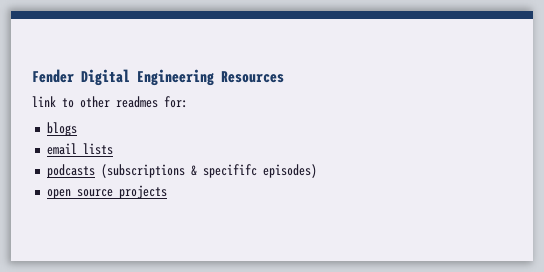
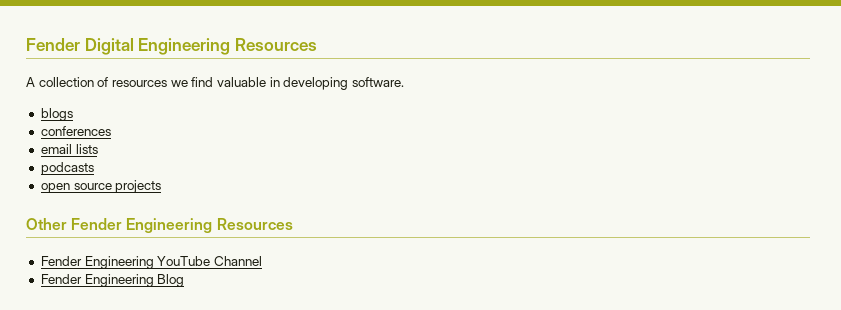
[32,96,188,108] link to other readmes for: -> [26,77,404,90] A collection of resources we find valuable in developing software.
(77, 129) none -> [40,126,111,136] // conferences
[100,164,317,178] (subscriptions & specififc episodes) -> (94, 168) none
(167, 192) none -> [26,218,293,233] [40,256,262,269] [40,274,185,287] // Other Fender Engineering Resources // Fender Engineering YouTube Channel // Fender Engineering Blog

